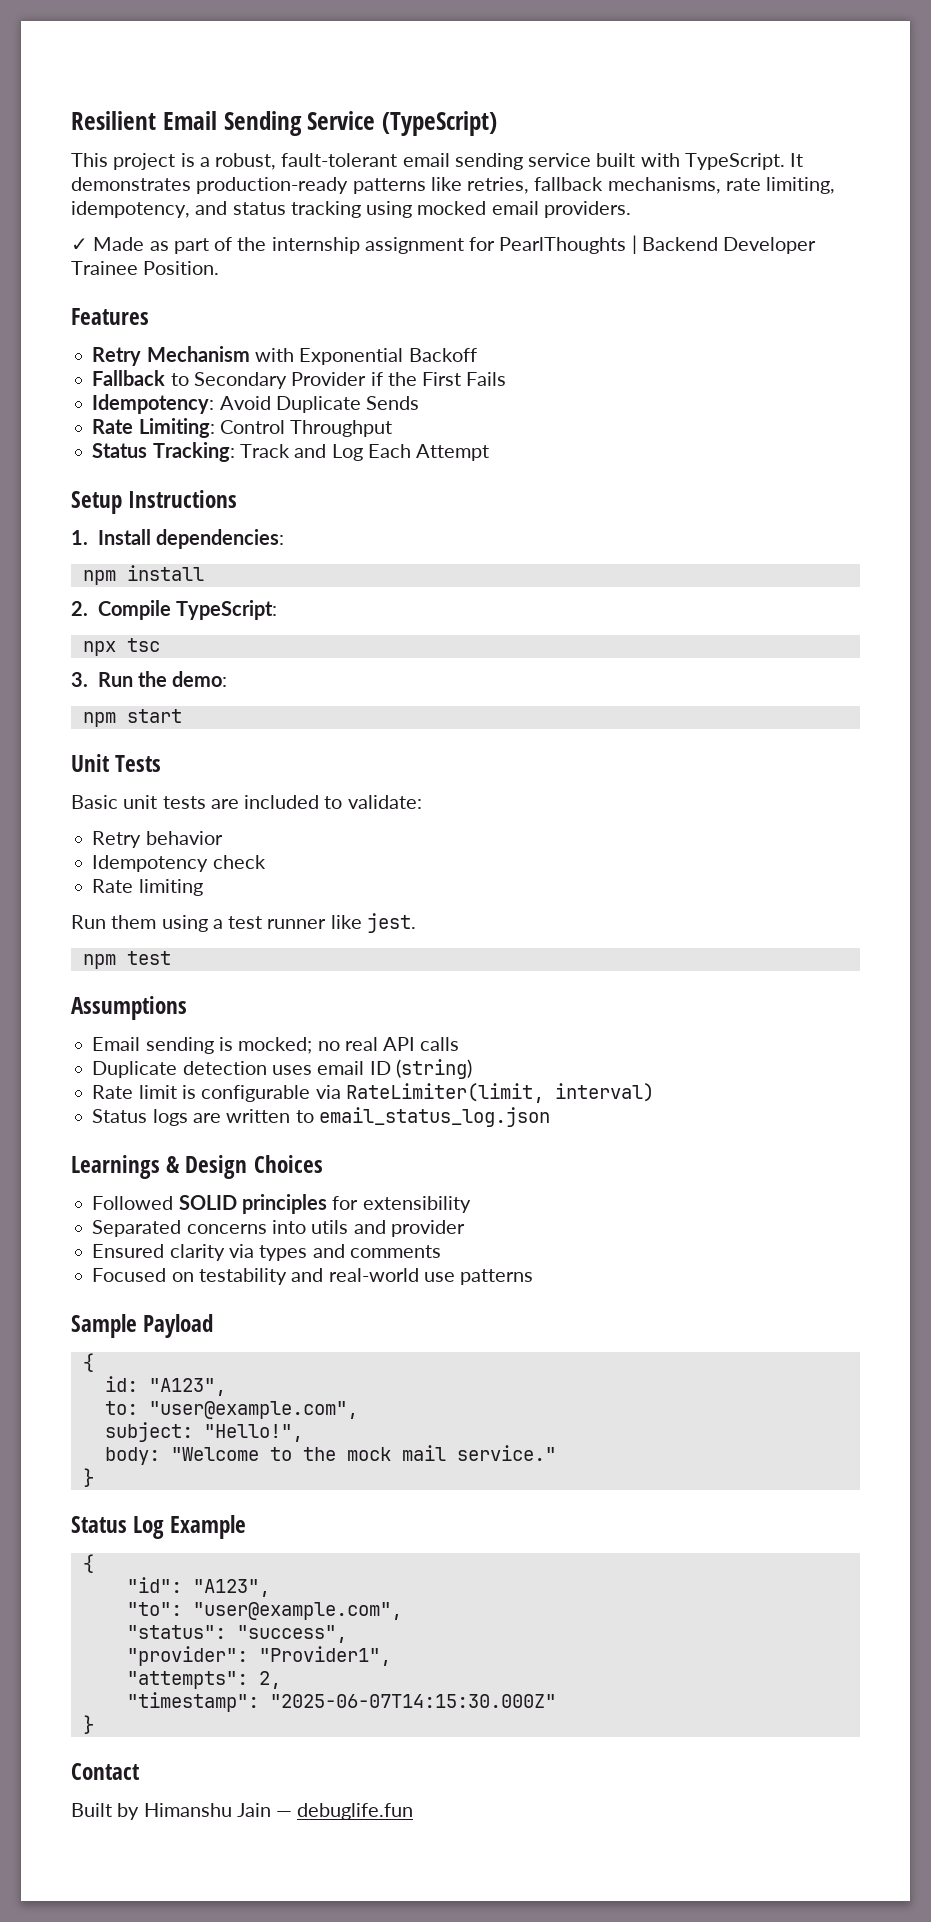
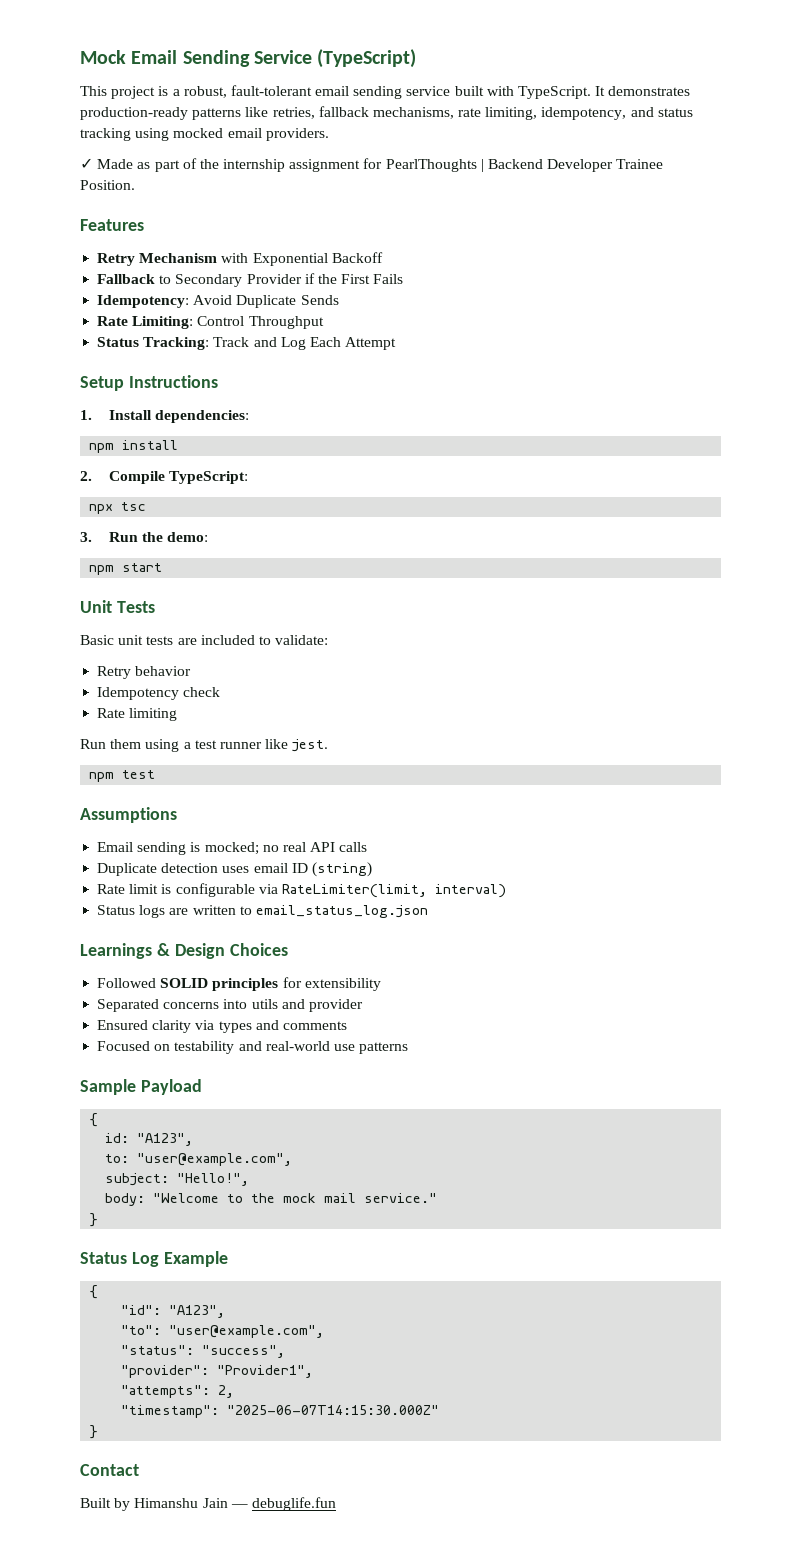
[71,111,156,130] Resilient -> [80,50,126,64] Mock

